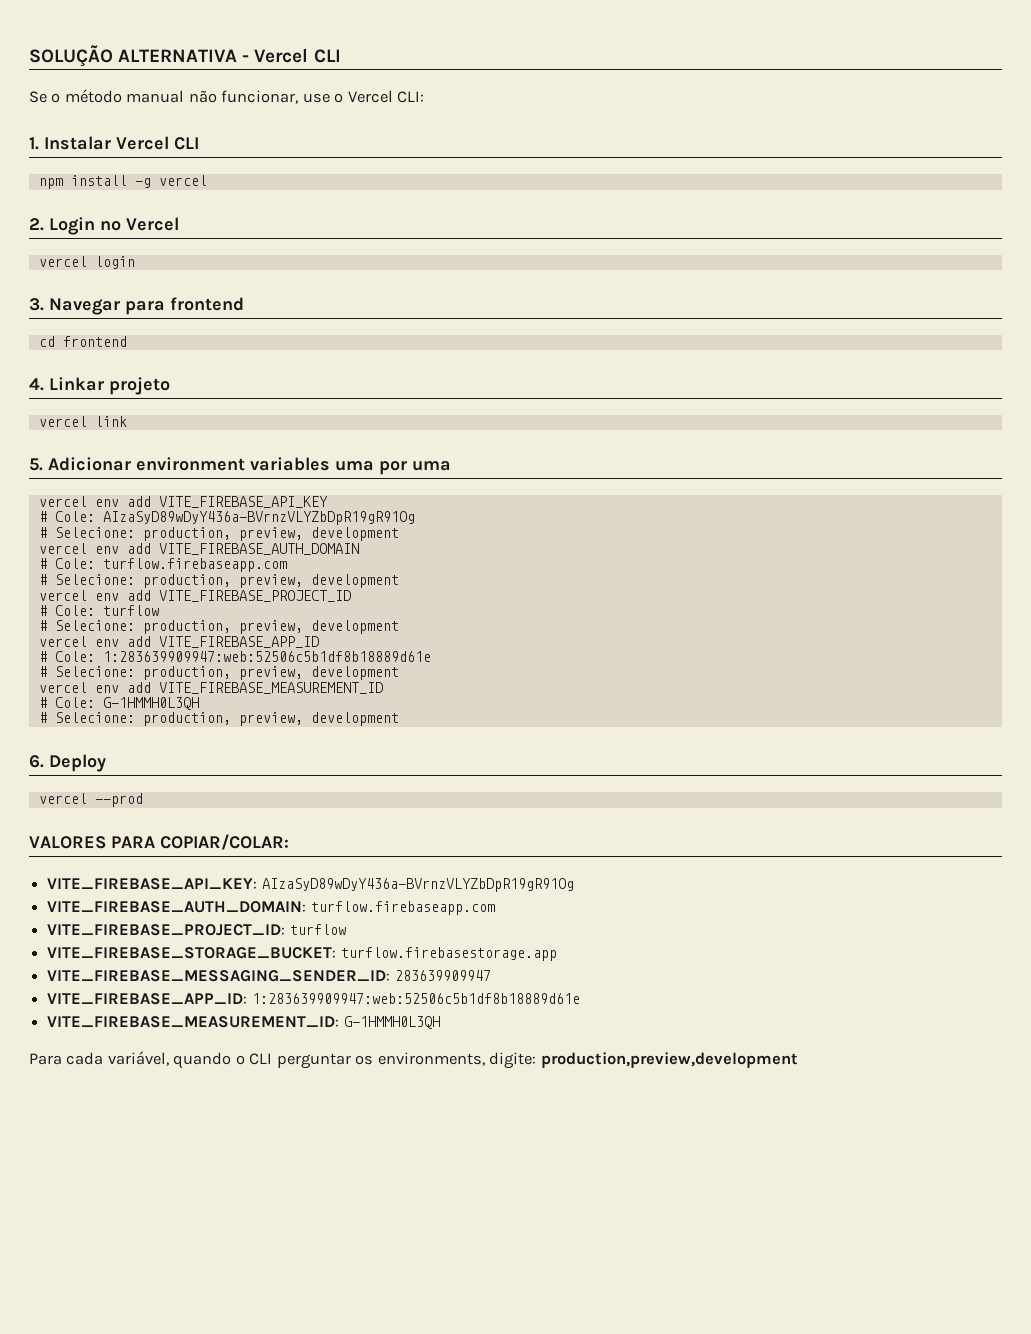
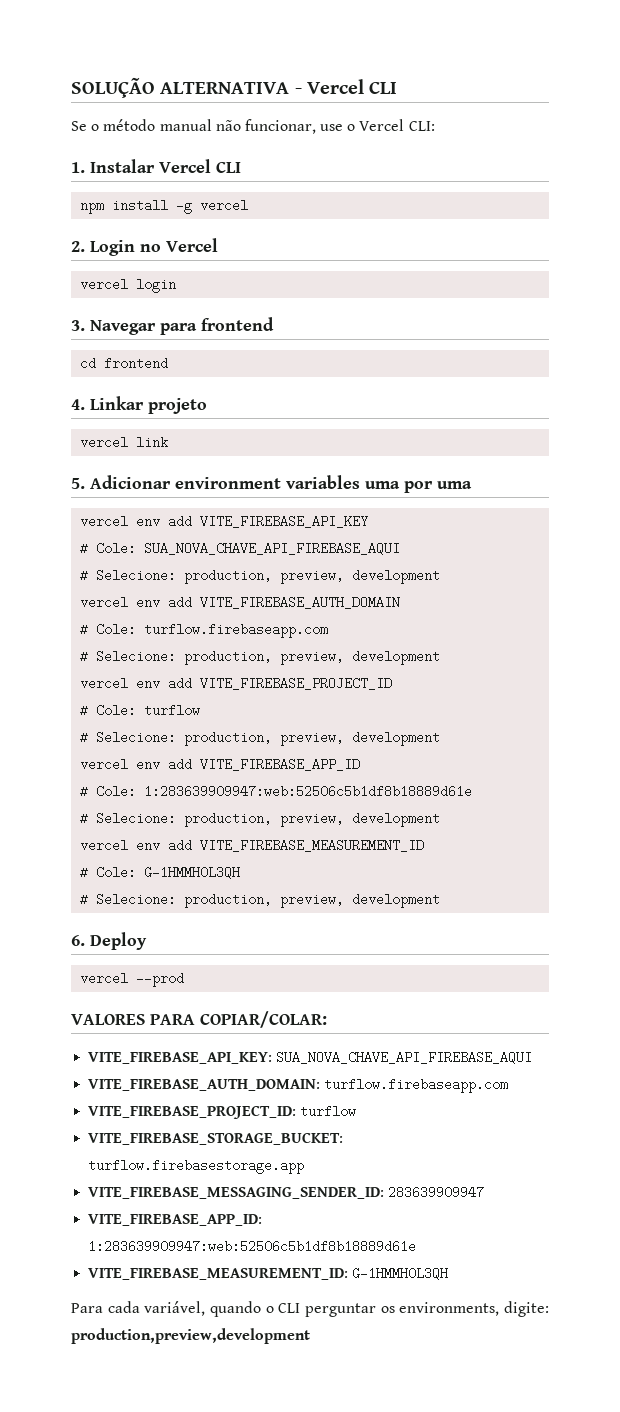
[102,511,415,525] AIzaSyD89wDyY436a-BVrnzVLYZbDpR19gR91Og -> [144,542,401,555] SUA_NOVA_CHAVE_API_FIREBASE_AQUI
[261,878,574,892] AIzaSyD89wDyY436a-BVrnzVLYZbDpR19gR91Og -> [276,1051,533,1064] SUA_NOVA_CHAVE_API_FIREBASE_AQUI

